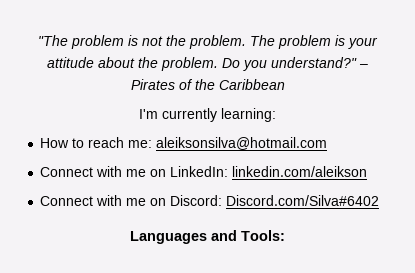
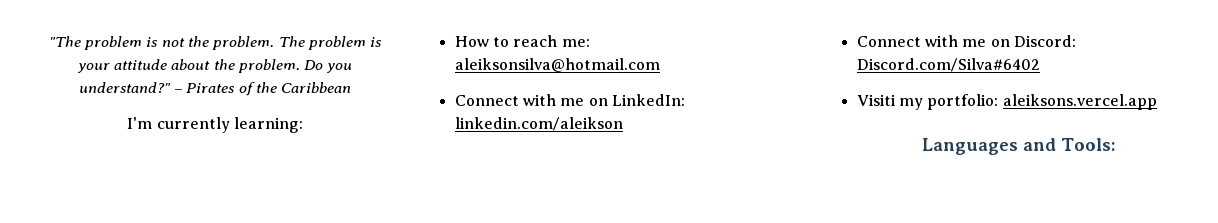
(380, 200) none -> [856,94,1157,110] // Visiti my portfolio: aleiksons.vercel.app

